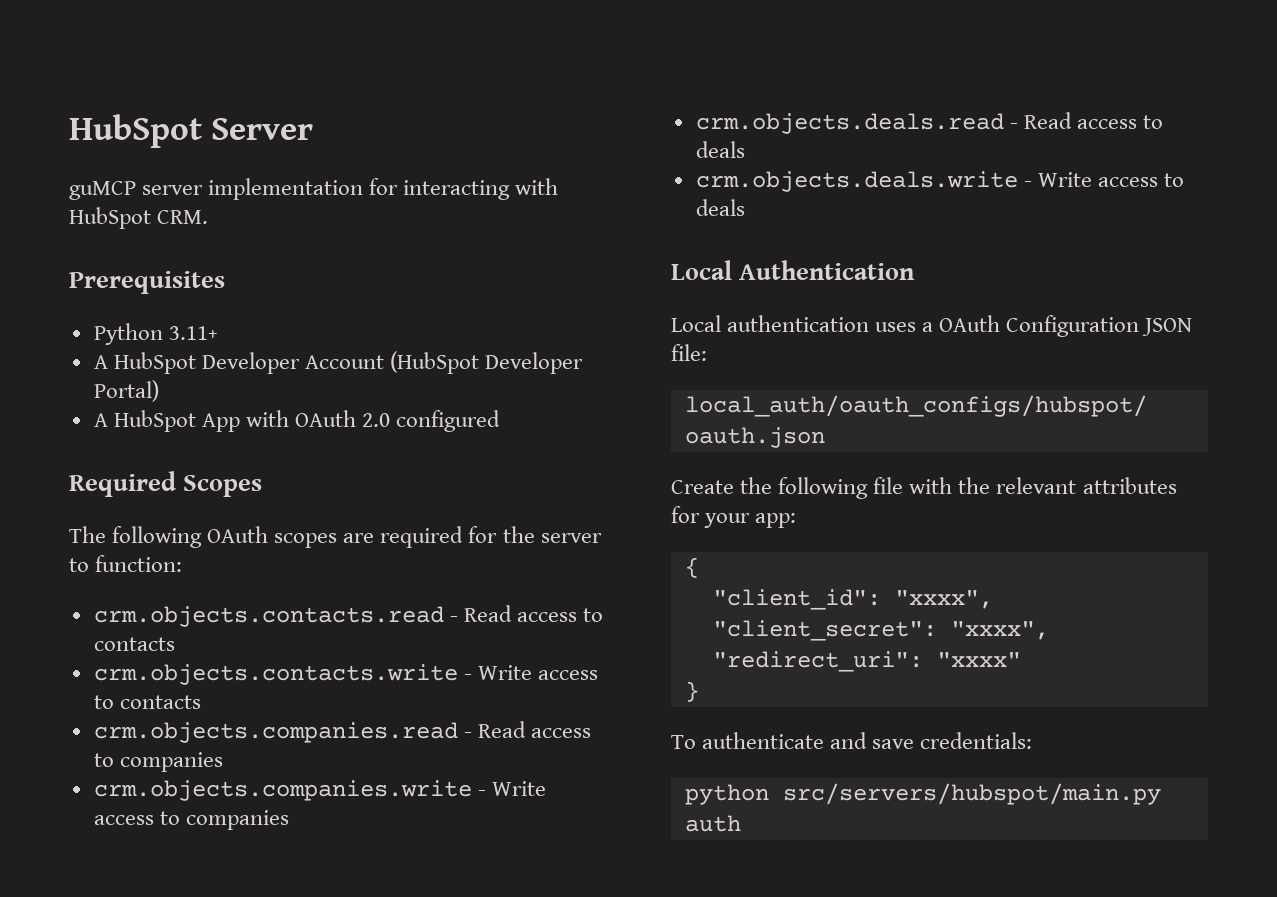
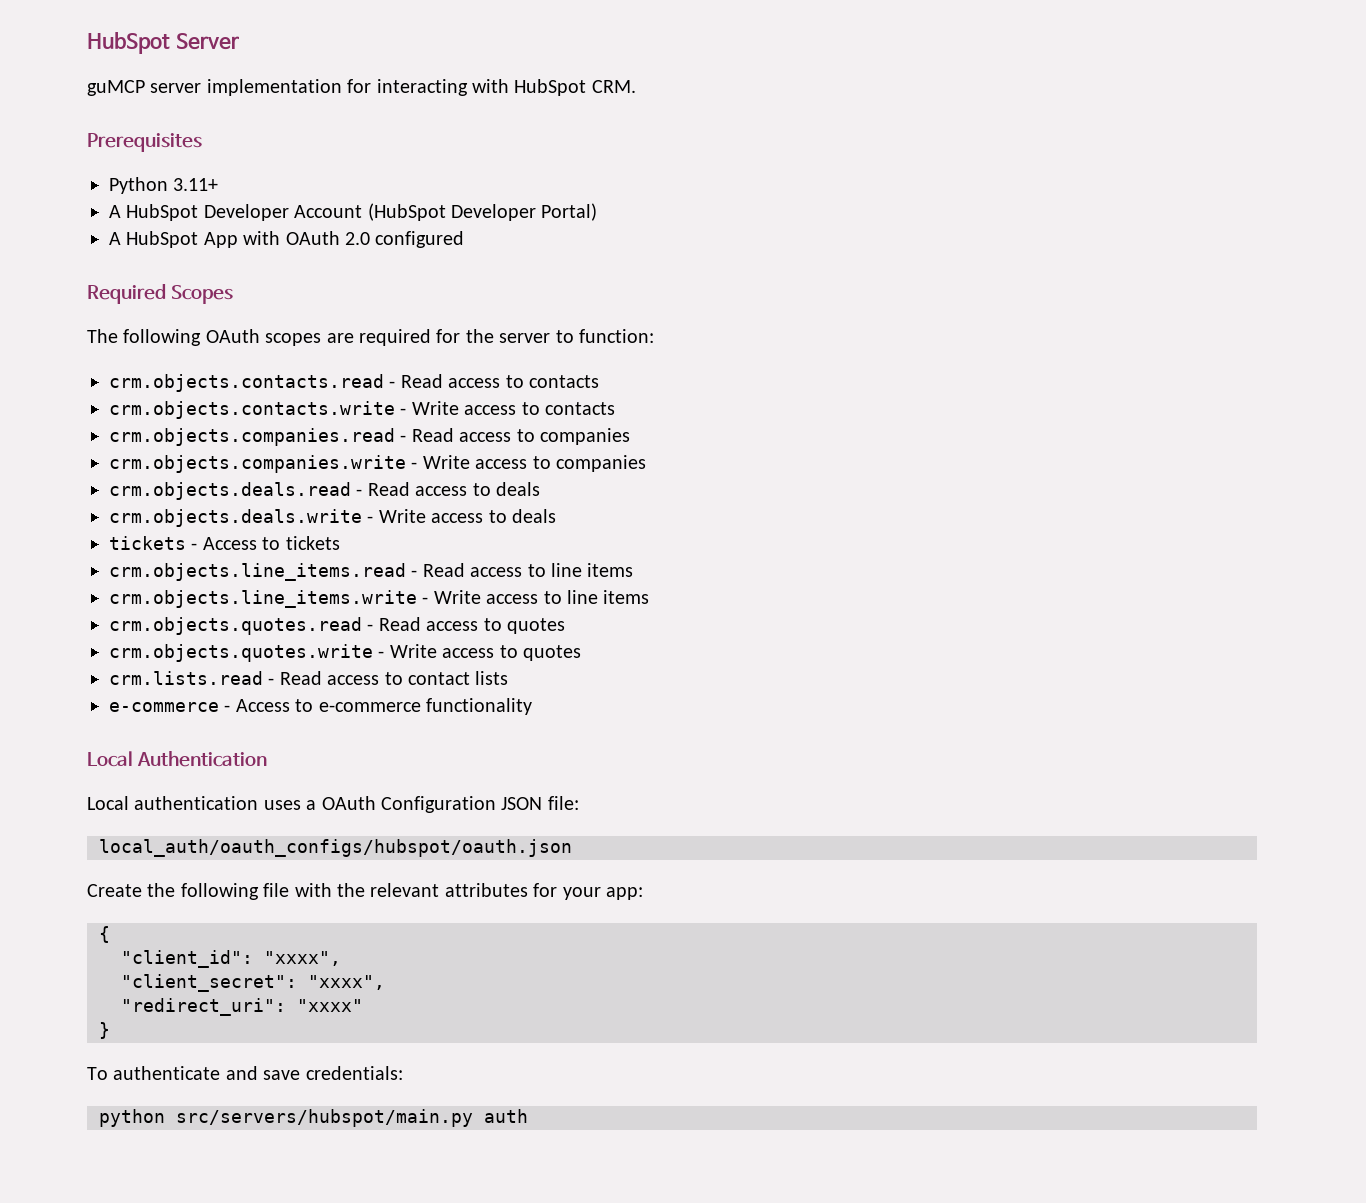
(745, 207) none -> [109,536,340,550] [109,563,634,581] [109,590,650,608] [109,617,565,635] [109,644,581,662] [109,671,509,685] [109,698,532,715] // tickets - Access to tickets // crm.objects.line_items.read - Read access to line items // crm.objects.line_items.write - Write access to line items // crm.objects.quotes.read - Read access to quotes // crm.objects.quotes.write - Write access to quotes // crm.lists.read - Read access to contact lists // e-commerce - Access to e-commerce functionality

